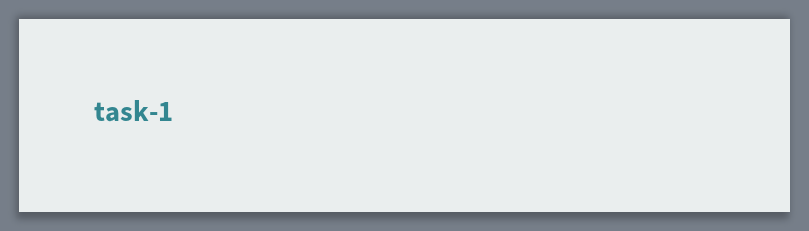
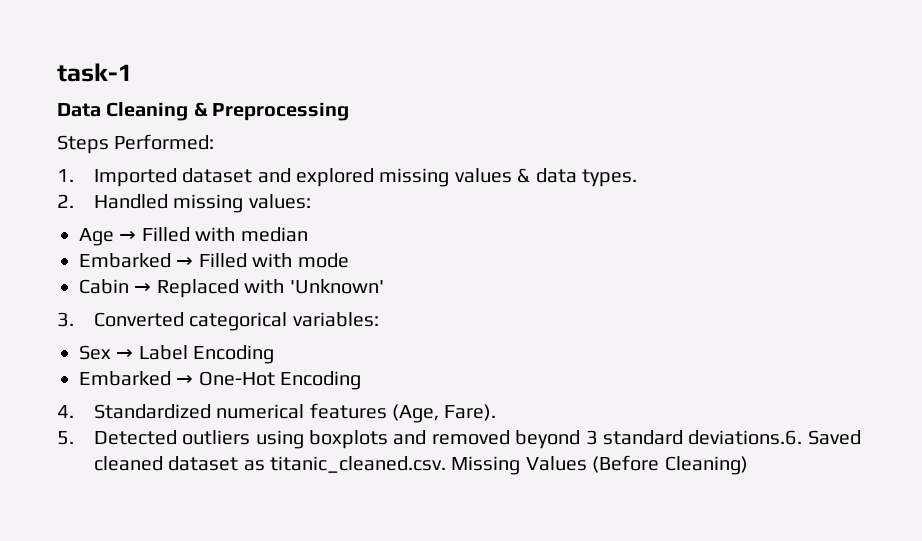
(173, 111) none -> [57,102,350,121] [57,134,215,154] [57,168,637,187] [57,194,311,213] [79,227,308,246] [79,253,349,268] [79,279,384,298] [57,312,379,331] [79,345,275,364] [79,371,362,390] [57,403,497,423] [57,430,861,449] [93,455,748,475] // Data Cleaning & Preprocessing // Steps Performed: // 1. Imported dataset and explored missing values & data types. // 2. Handled missing values: // Age → Filled with median // Embarked → Filled with mode // Cabin → Replaced with 'Unknown' // 3. Converted categorical variables: // Sex → Label Encoding // Embarked → One-Hot Encoding // 4. Standardized numerical features (Age, Fare). // 5. Detected outliers using boxplots and removed beyond 3 standard deviations.6. Saved cleaned dataset as titanic_cleaned.csv. Missing Values (Before Cleaning)

